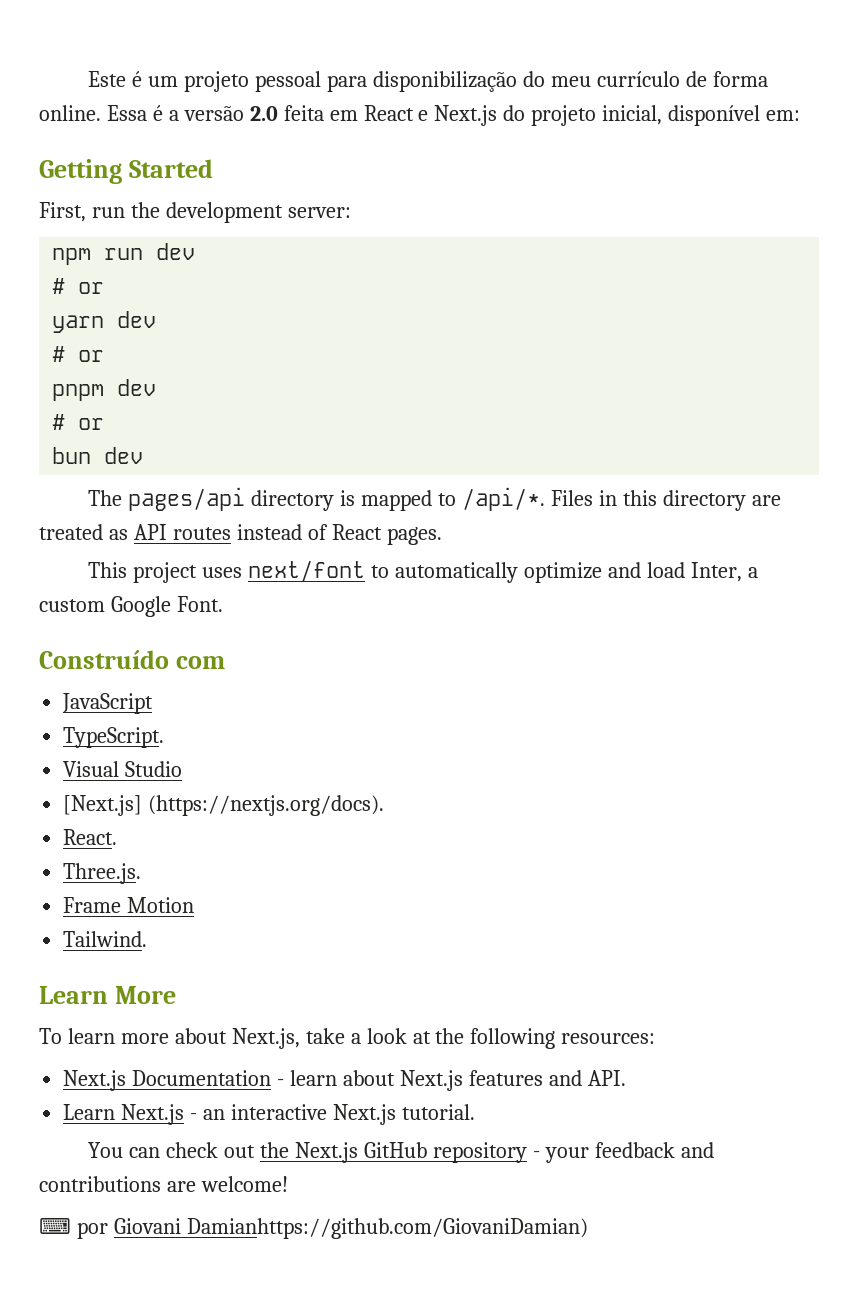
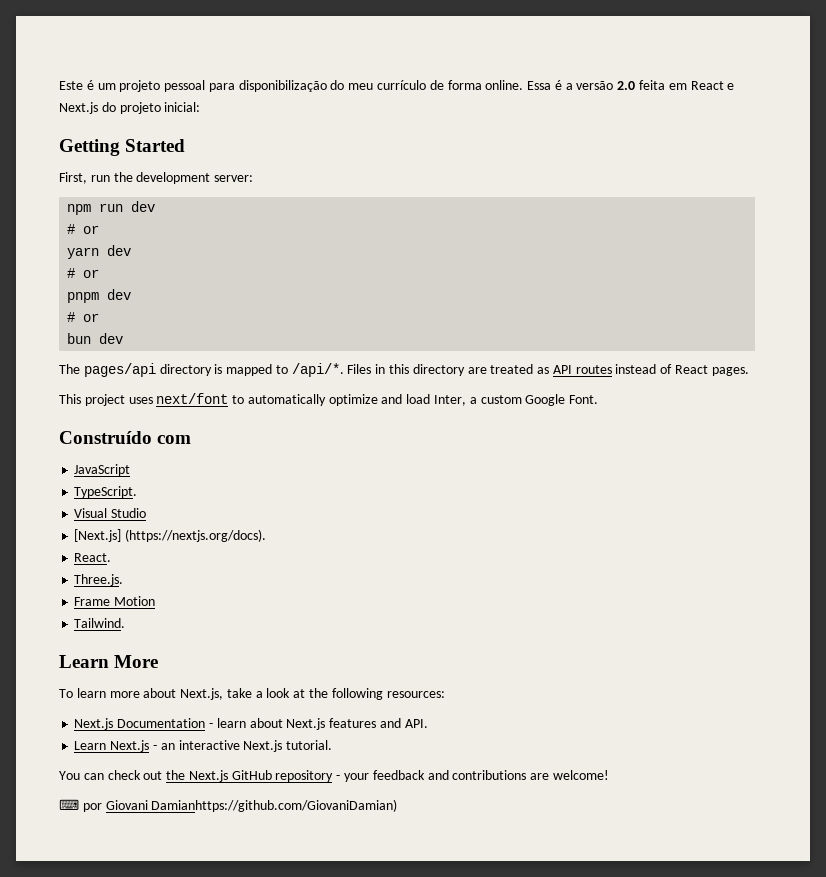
[602,105,801,126] inicial, disponível em: -> [164,102,201,112] inicial:

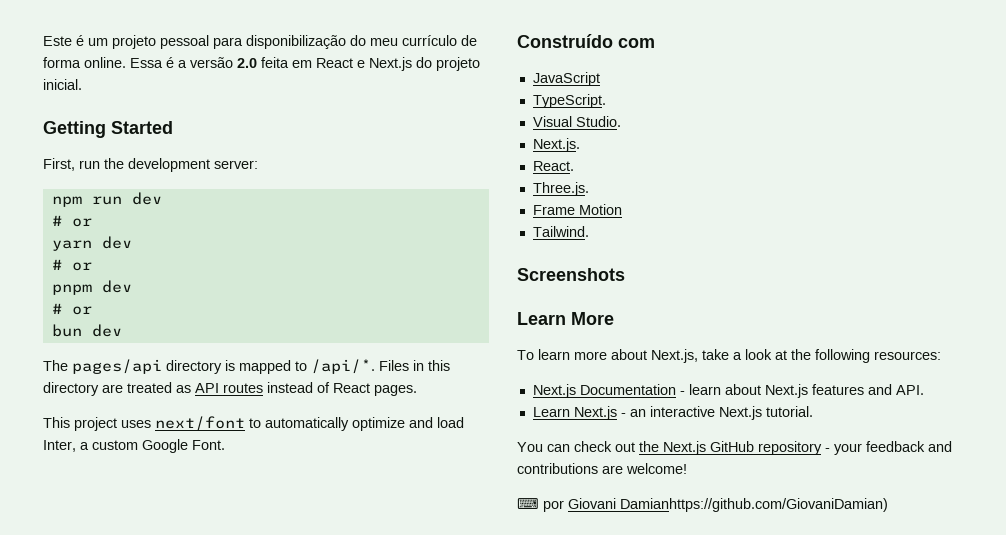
[164,102,201,112] inicial: -> [43,79,82,90] inicial.
[111,508,147,518] [74,529,267,542] Studio // [Next.js] (https://nextjs.org/docs). -> [575,116,621,127] [532,138,580,152] Studio. // Next.js.
(126, 623) none -> [517,268,625,281] // Screenshots

